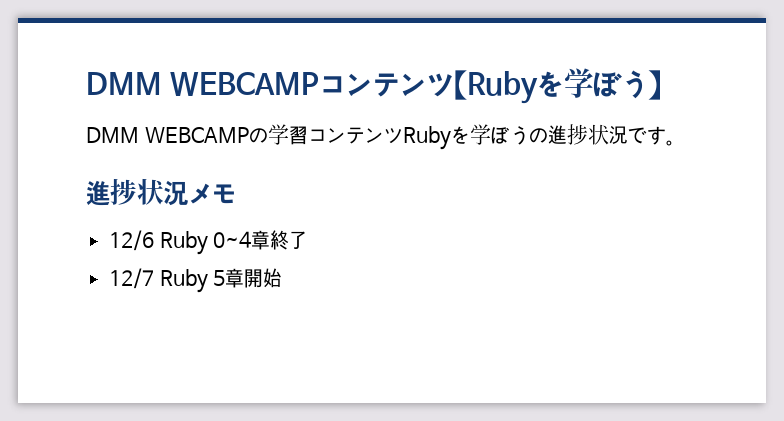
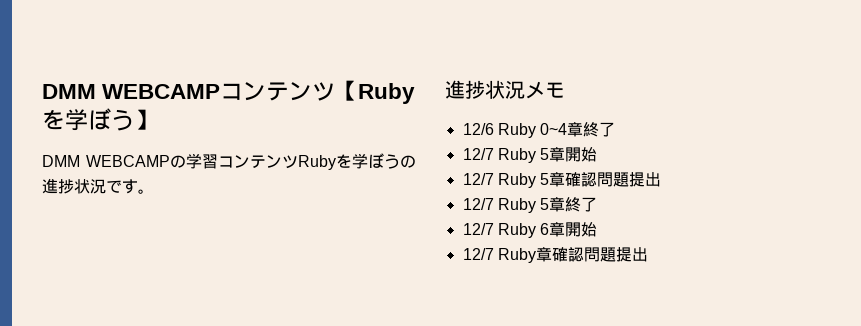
(283, 278) none -> [462,172,662,188] [462,197,598,213] [462,222,598,238] [462,247,648,263] // 12/7 Ruby 5章確認問題提出 // 12/7 Ruby 5章終了 // 12/7 Ruby 6章開始 // 12/7 Ruby章確認問題提出

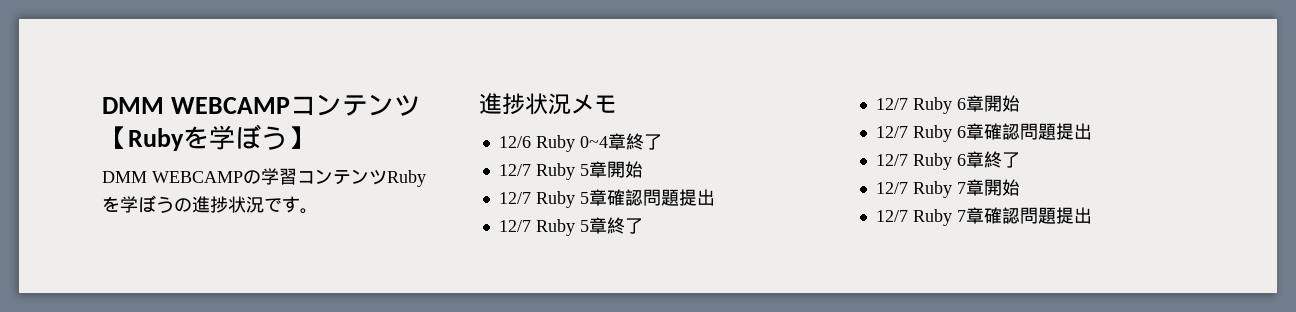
[535,247,648,262] 章確認問題提出 -> [956,123,1092,140] [875,151,1020,170] [875,179,1020,198] [875,207,1092,226] 6章確認問題提出 // 12/7 Ruby 6章終了 // 12/7 Ruby 7章開始 // 12/7 Ruby 7章確認問題提出

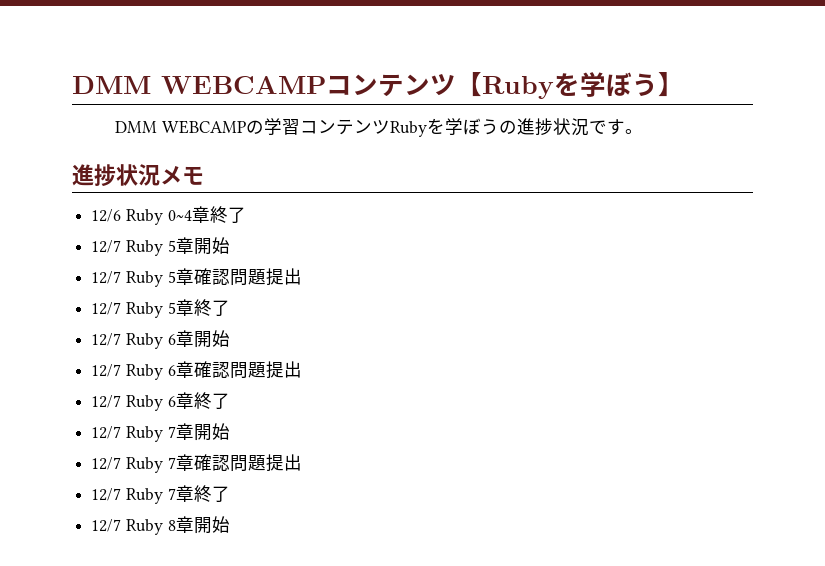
(1092, 215) none -> [91,485,230,504] [91,516,230,535] // 12/7 Ruby 7章終了 // 12/7 Ruby 8章開始

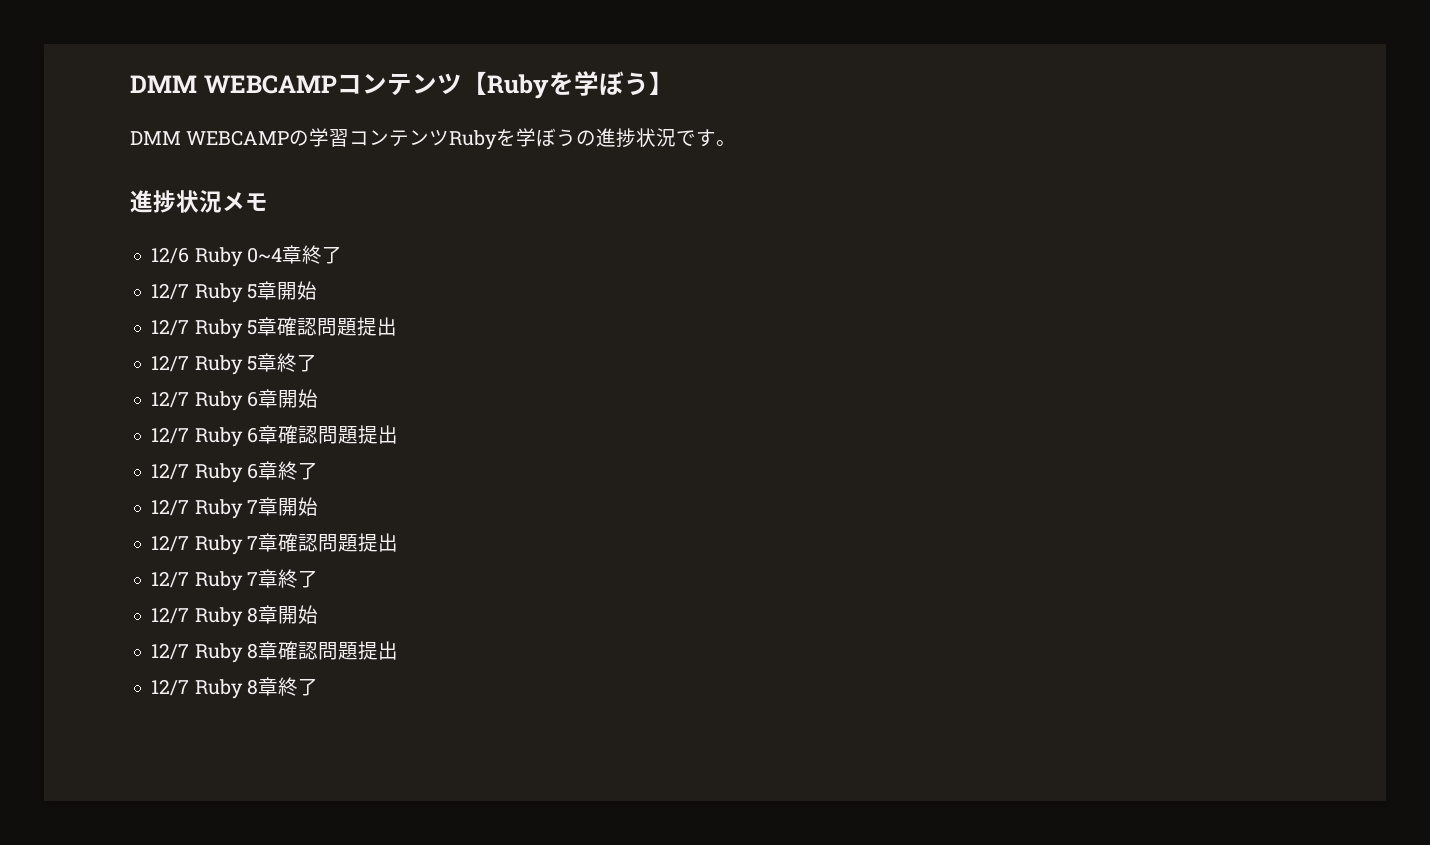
(230, 524) none -> [151,641,398,663] [151,677,318,699] // 12/7 Ruby 8章確認問題提出 // 12/7 Ruby 8章終了

